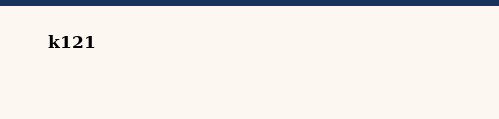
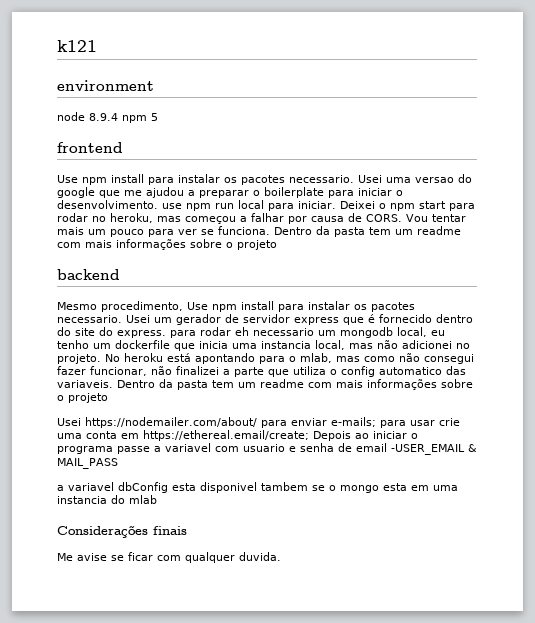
(96, 41) none -> [57,80,154,91] [57,112,158,123] [57,142,123,153] [57,174,472,185] [57,187,403,198] [57,200,475,211] [57,213,466,224] [57,226,461,237] [57,239,277,250] [57,269,120,280] [57,301,415,312] [57,314,473,325] [57,327,445,338] [57,340,470,351] [57,353,474,364] [57,366,466,377] [57,379,473,390] [57,393,108,403] [57,417,460,428] [57,430,418,441] [57,443,477,455] [57,458,118,469] [57,482,458,493] [57,495,157,504] [57,525,187,538] [57,552,281,563] // environment // node 8.9.4 npm 5 // frontend // Use npm install para instalar os pacotes necessario. Usei uma versao do google que me ajudou a preparar o boilerplate para iniciar o desenvolvimento. use npm run local para iniciar. Deixei o npm start para rodar no heroku, mas começou a falhar por causa de CORS. Vou tentar mais um pouco para ver se funciona. Dentro da pasta tem um readme com mais informações sobre o projeto // backend // Mesmo procedimento, Use npm install para instalar os pacotes necessario. Usei um gerador de servidor express que é fornecido dentro do site do express. para rodar eh necessario um mongodb local, eu tenho um dockerfile que inicia uma instancia local, mas não adicionei no projeto. No heroku está apontando para o mlab, mas como não consegui fazer funcionar, não finalizei a parte que utiliza o config automatico das variaveis. Dentro da pasta tem um readme com mais informações sobre o projeto // Usei https://nodemailer.com/about/ para enviar e-mails; para usar crie uma conta em https://ethereal.email/create; Depois ao iniciar o programa passe a variavel com usuario e senha de email -USER_EMAIL & MAIL_PASS // a variavel dbConfig esta disponivel tambem se o mongo esta em uma instancia do mlab // Considerações finais // Me avise se ficar com qualquer duvida.

